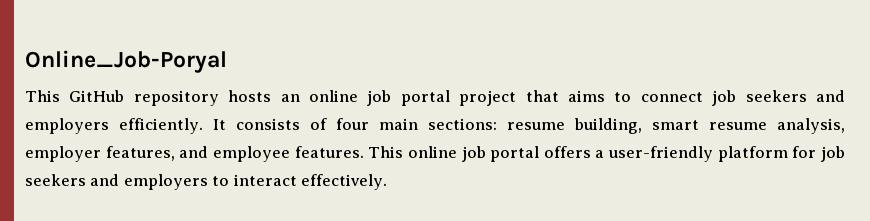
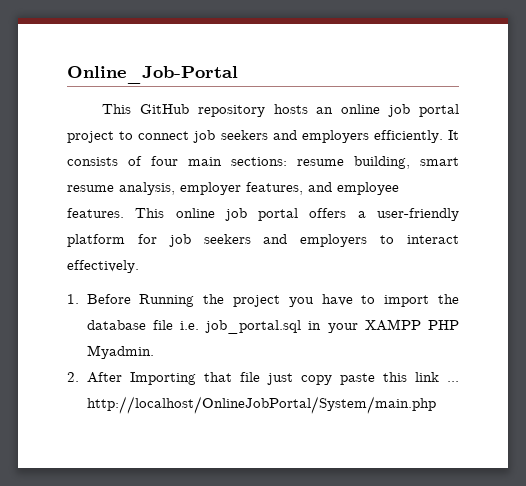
[25,50,227,73] Online_Job-Poryal -> [67,66,238,84] Online_Job-Portal
[525,90,605,102] that aims -> (114, 137) none
(388, 182) none -> [67,294,459,307] [86,319,459,334] [86,345,154,359] [67,372,459,385] [86,396,436,414] // 1. Before Running the project you have to import the database file i.e. job_portal.sql in your XAMPP PHP Myadmin. // 2. After Importing that file just copy paste this link ... http://localhost/OnlineJobPortal/System/main.php

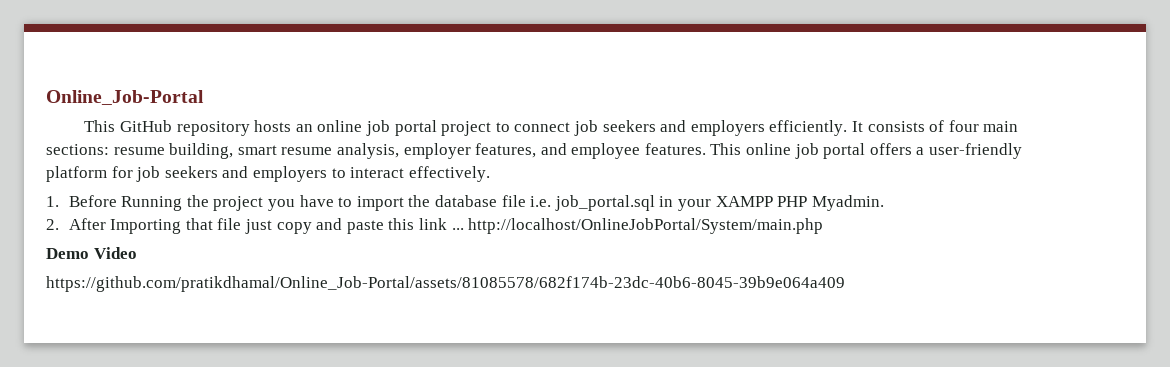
(332, 380) none -> [316,218,343,230] and
(436, 405) none -> [46,247,137,259] [46,276,845,292] // Demo Video // https://github.com/pratikdhamal/Online_Job-Portal/assets/81085578/682f174b-23dc-40b6-8045-39b9e064a409

